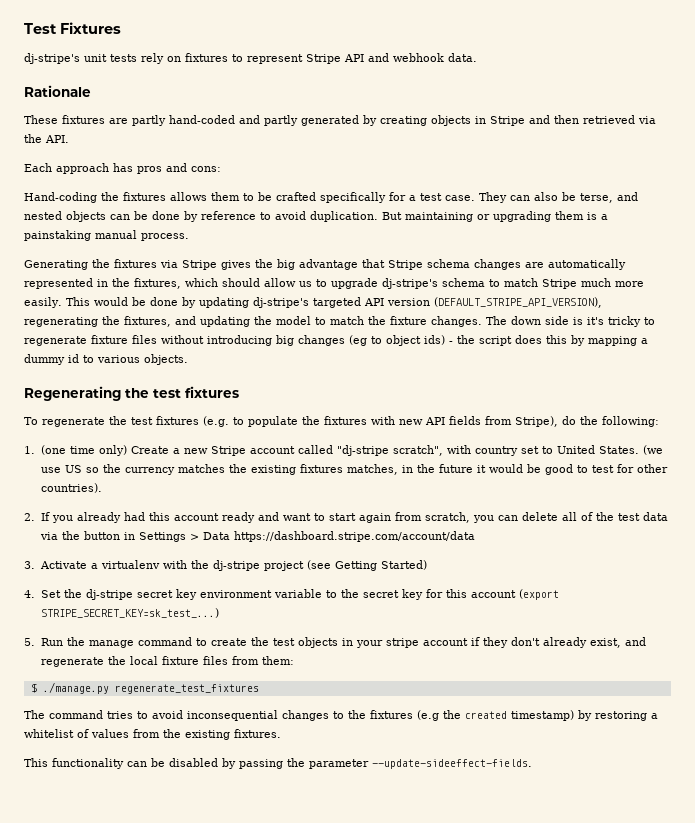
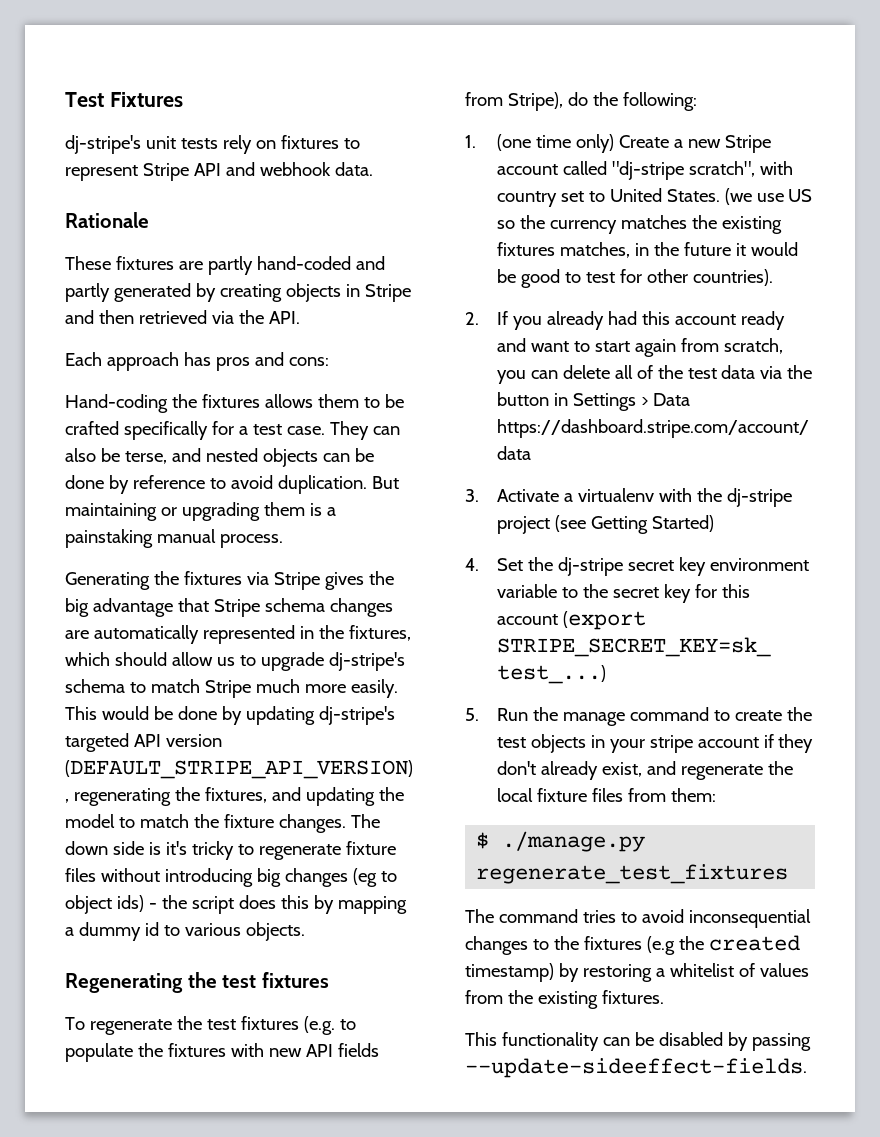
[287,758,369,769] the parameter -> (811, 1042) none

